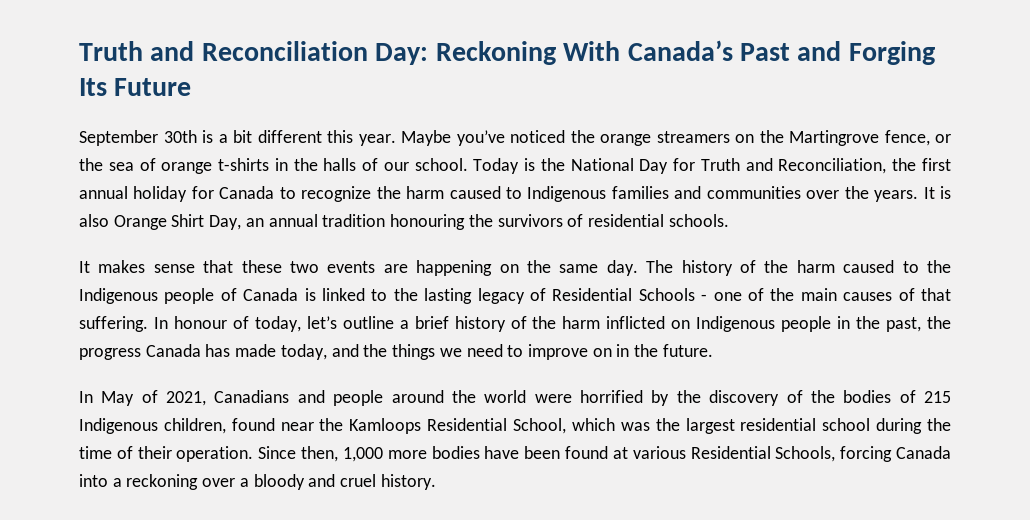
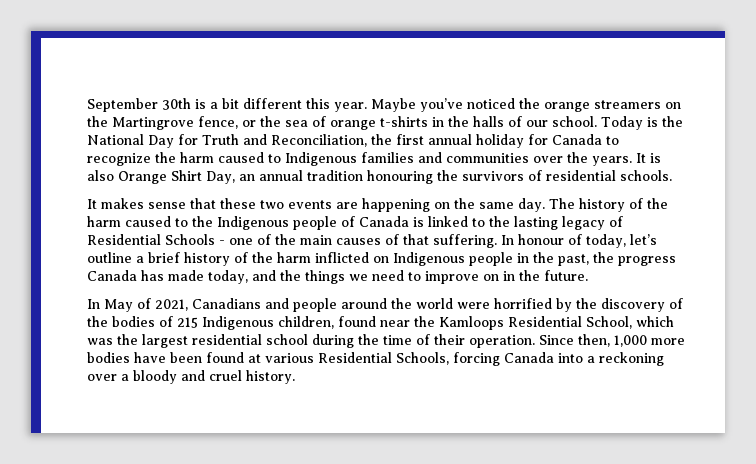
[79,40,935,65] [79,78,192,96] Truth and Reconciliation Day: Reckoning With Canada’s Past and Forging Its Future // -> (87, 105) none

